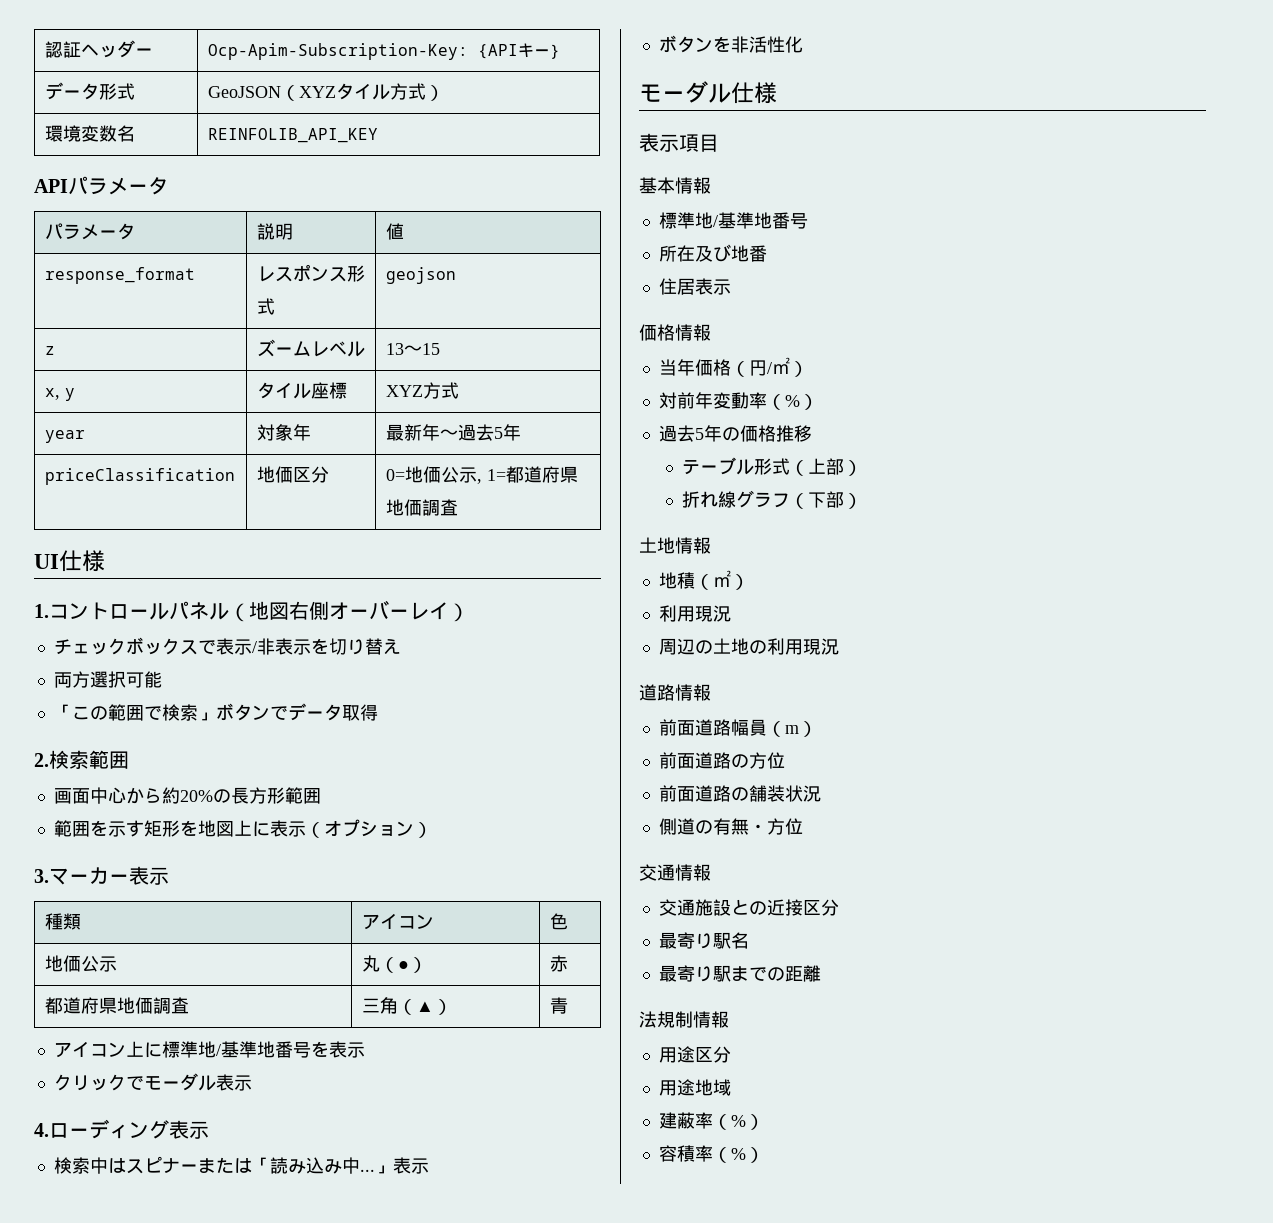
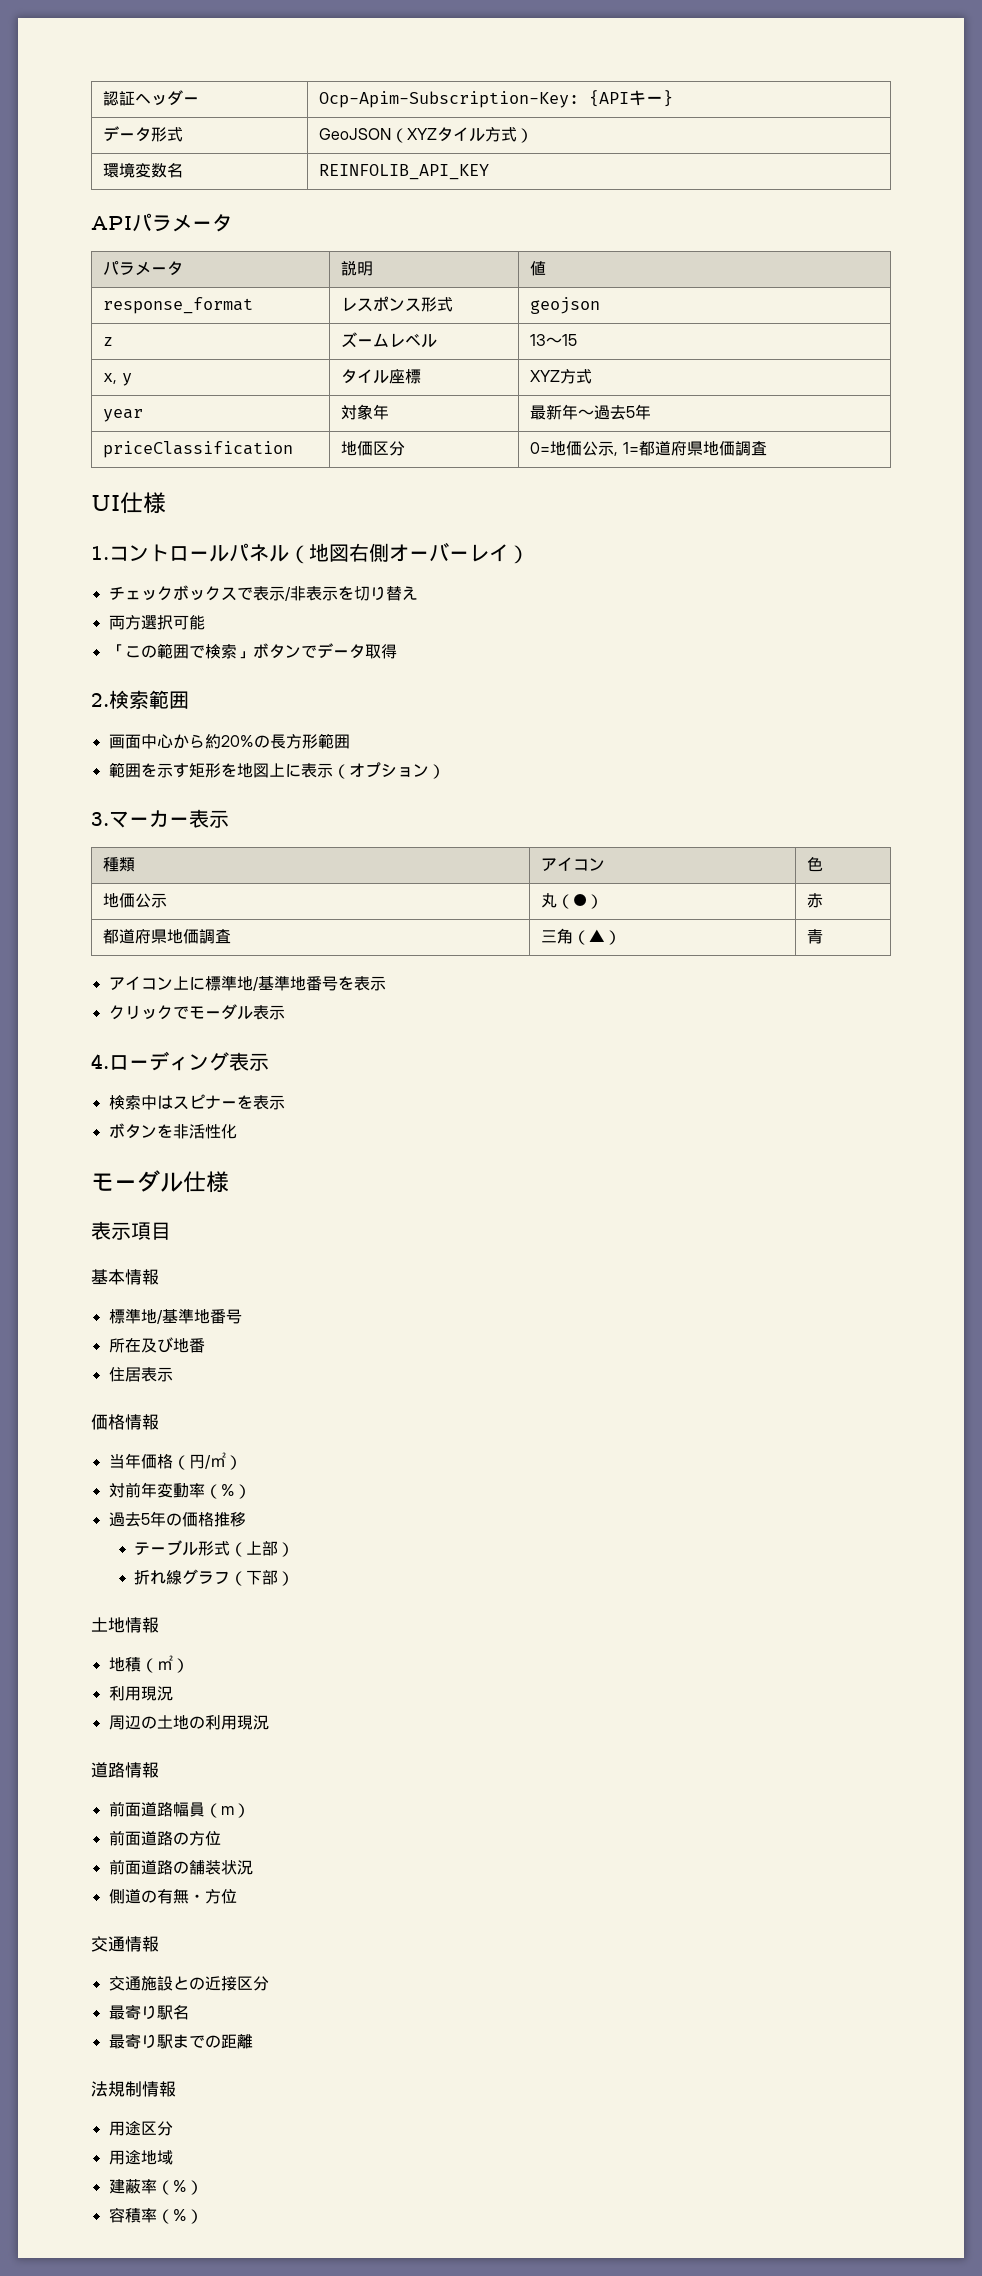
[197,1157,393,1174] または「読み込み中...」 -> [236,1095,253,1109] を

